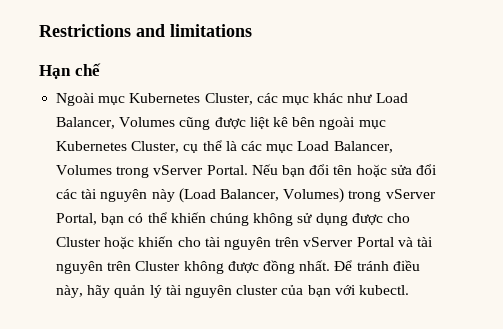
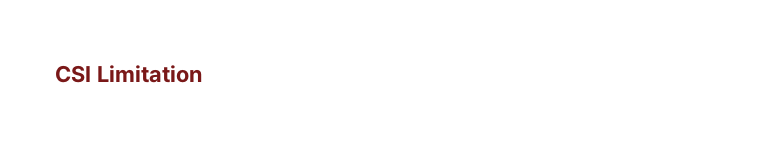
[39,24,252,37] [39,63,101,79] [56,93,408,106] [56,117,386,130] [56,140,393,153] [56,164,437,178] [56,188,436,203] [56,212,410,226] [56,236,433,250] [56,260,420,274] [56,285,409,298] Restrictions and limitations // Hạn chế // Ngoài mục Kubernetes Cluster, các mục khác như Load Balancer, Volumes cũng được liệt kê bên ngoài mục Kubernetes Cluster, cụ thể là các mục Load Balancer, Volumes trong vServer Portal. Nếu bạn đổi tên hoặc sửa đổi các tài nguyên này (Load Balancer, Volumes) trong vServer Portal, bạn có thể khiến chúng không sử dụng được cho Cluster hoặc khiến cho tài nguyên trên vServer Portal và tài nguyên trên Cluster không được đồng nhất. Để tránh điều này, hãy quản lý tài nguyên cluster của bạn với kubectl. -> [55,65,203,83] CSI Limitation

